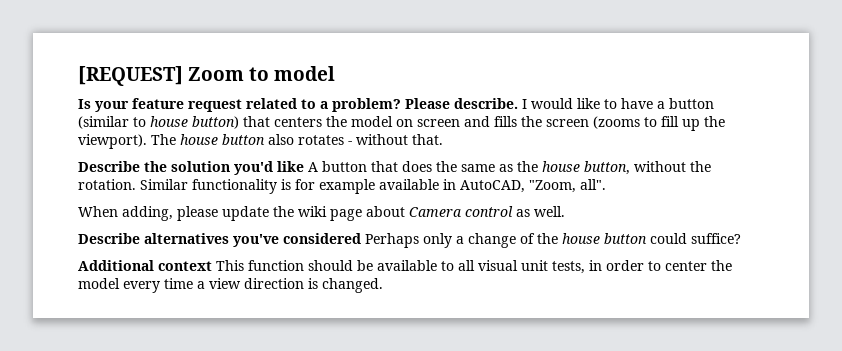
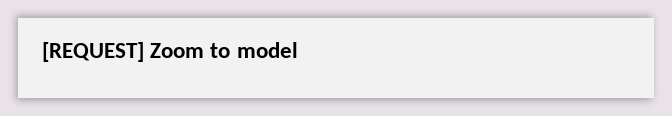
[78,98,714,112] [78,116,725,131] [78,134,443,149] [78,161,711,175] [78,179,606,194] [78,206,565,221] [78,233,741,248] [78,260,732,274] [78,278,383,293] // Is your feature request related to a problem? Please describe. I would like to have a button (similar to house button) that centers the model on screen and fills the screen (zooms to fill up the viewport). The house button also rotates - without that. // Describe the solution you'd like A button that does the same as the house button, without the rotation. Similar functionality is for example available in AutoCAD, "Zoom, all". // When adding, please update the wiki page about Camera control as well. // Describe alternatives you've considered Perhaps only a change of the house button could suffice? // Additional context This function should be available to all visual unit tests, in order to center the model every time a view direction is changed. -> (298, 50) none

